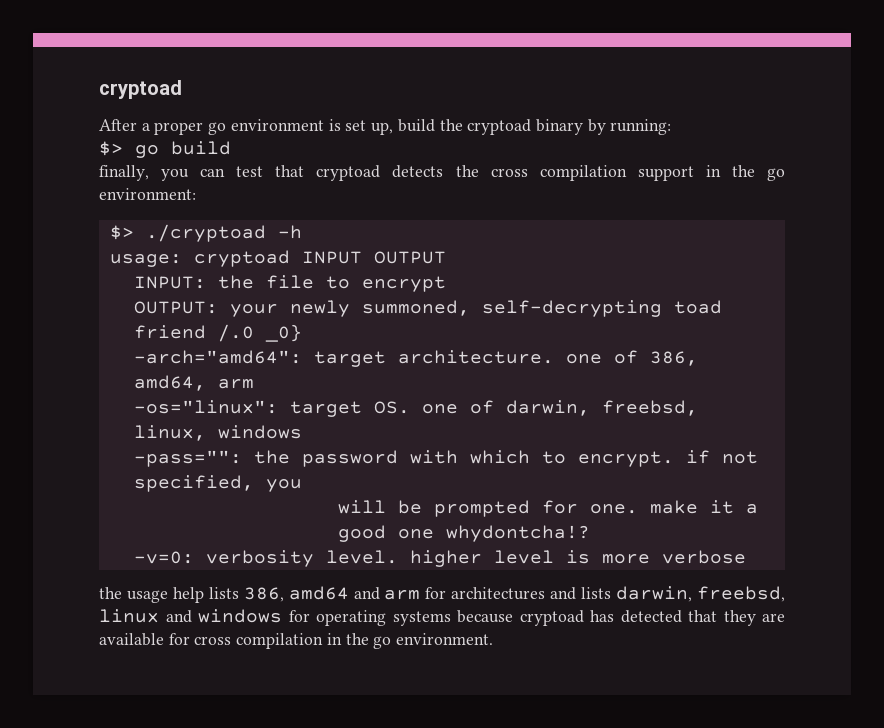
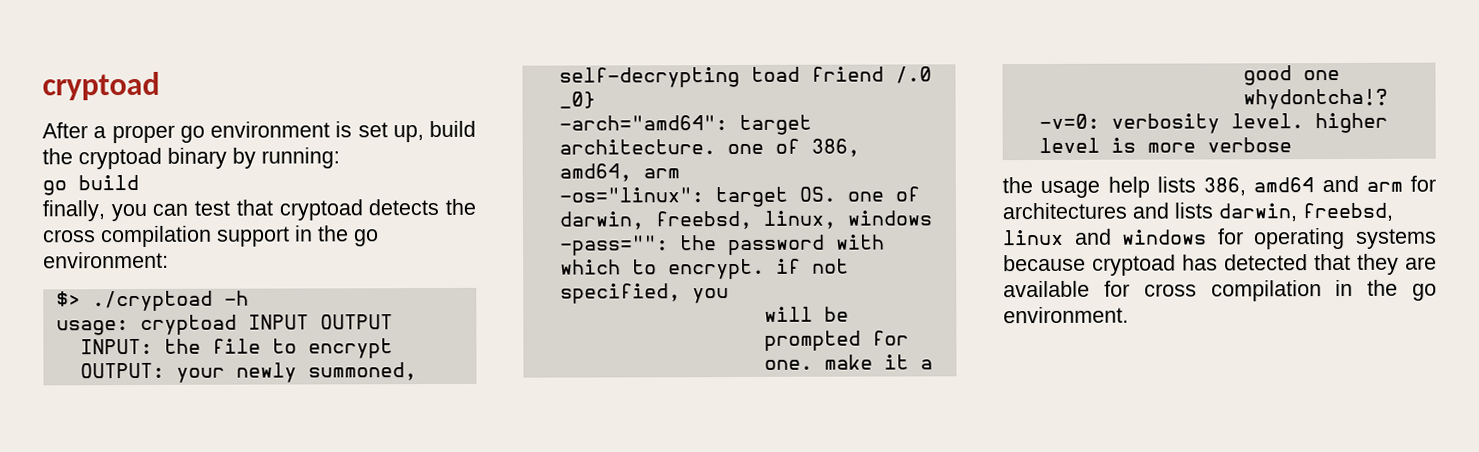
[99,141,123,156] $> -> (340, 158) none

